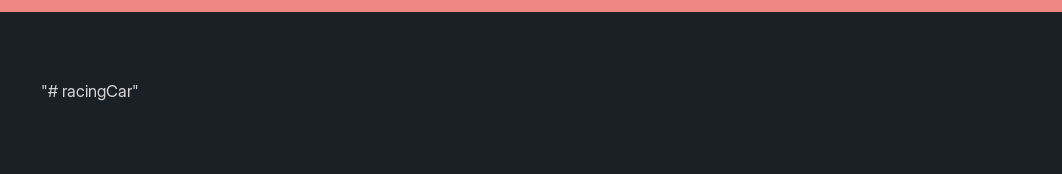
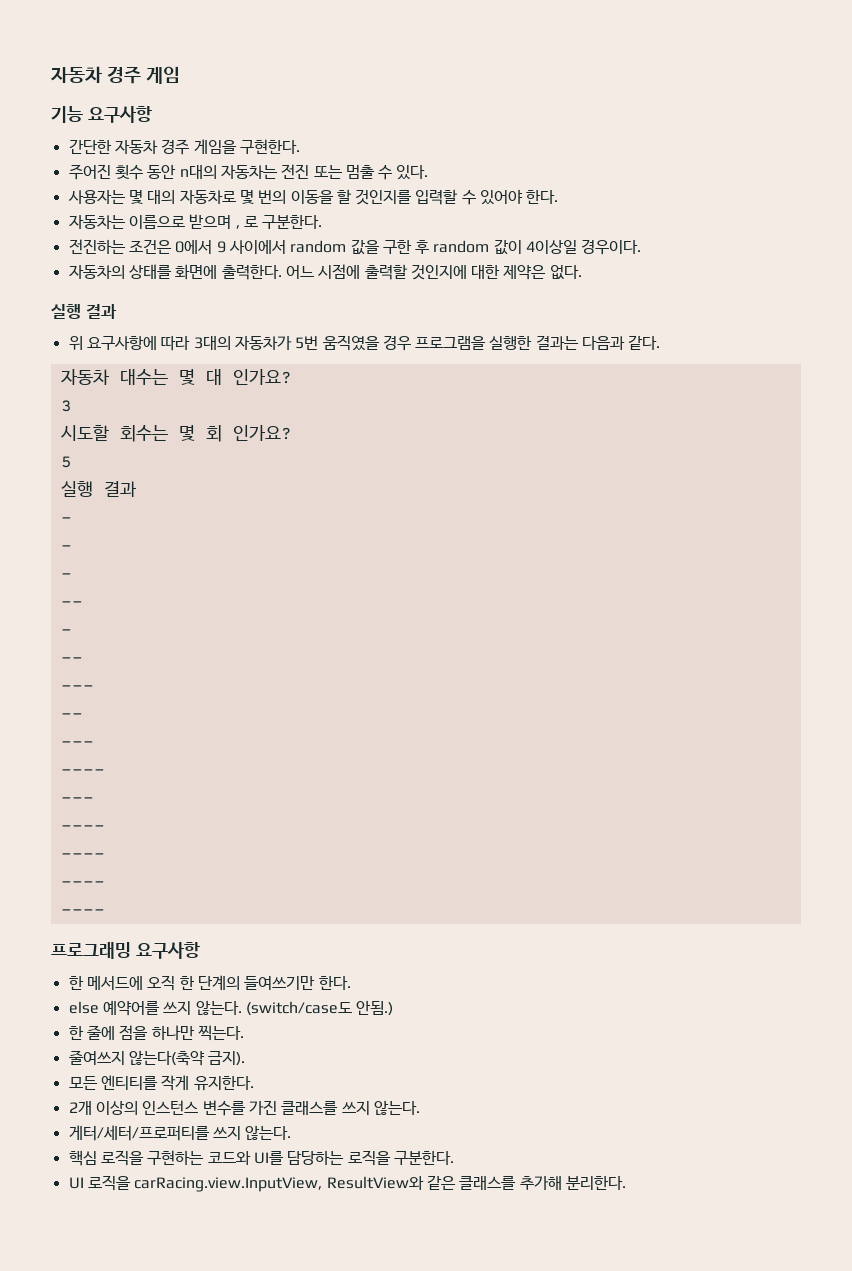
[41,85,140,101] "# racingCar" -> [50,66,180,84] [51,106,152,123] [68,139,300,155] [68,164,429,180] [67,189,559,205] [68,214,323,229] [68,239,642,255] [68,264,582,280] [51,304,117,319] [68,335,661,351] [60,369,292,385] [60,400,72,412] [60,425,292,442] [60,456,72,468] [60,481,137,497] [60,517,72,523] [60,545,72,551] [60,573,72,579] [60,601,83,607] [60,629,72,635] [60,657,83,663] [60,685,94,691] [60,713,83,719] [60,741,94,747] [60,769,105,775] [60,797,94,803] [60,825,105,831] [60,853,105,859] [60,881,105,887] [60,909,105,915] [51,942,200,959] [68,975,351,991] [68,1000,394,1016] [68,1025,244,1041] [68,1050,246,1066] [68,1075,254,1091] [68,1100,420,1116] [68,1125,292,1141] [68,1150,454,1166] [68,1175,626,1192] 자동차 경주 게임 // 기능 요구사항 // 간단한 자동차 경주 게임을 구현한다. // 주어진 횟수 동안 n대의 자동차는 전진 또는 멈출 수 있다. // 사용자는 몇 대의 자동차로 몇 번의 이동을 할 것인지를 입력할 수 있어야 한다. // 자동차는 이름으로 받으며 , 로 구분한다. // 전진하는 조건은 0에서 9 사이에서 random 값을 구한 후 random 값이 4이상일 경우이다. // 자동차의 상태를 화면에 출력한다. 어느 시점에 출력할 것인지에 대한 제약은 없다. // 실행 결과 // 위 요구사항에 따라 3대의 자동차가 5번 움직였을 경우 프로그램을 실행한 결과는 다음과 같다. // 자동차 대수는 몇 대 인가요? // 3 // 시도할 회수는 몇 회 인가요? // 5 // 실행 결과 // - // - // - // -- // - // -- // --- // -- // --- // ---- // --- // ---- // ---- // ---- // ---- // 프로그래밍 요구사항 // 한 메서드에 오직 한 단계의 들여쓰기만 한다. // else 예약어를 쓰지 않는다. (switch/case도 안됨.) // 한 줄에 점을 하나만 찍는다. // 줄여쓰지 않는다(축약 금지). // 모든 엔티티를 작게 유지한다. // 2개 이상의 인스턴스 변수를 가진 클래스를 쓰지 않는다. // 게터/세터/프로퍼티를 쓰지 않는다. // 핵심 로직을 구현하는 코드와 UI를 담당하는 로직을 구분한다. // UI 로직을 carRacing.view.InputView, ResultView와 같은 클래스를 추가해 분리한다.

